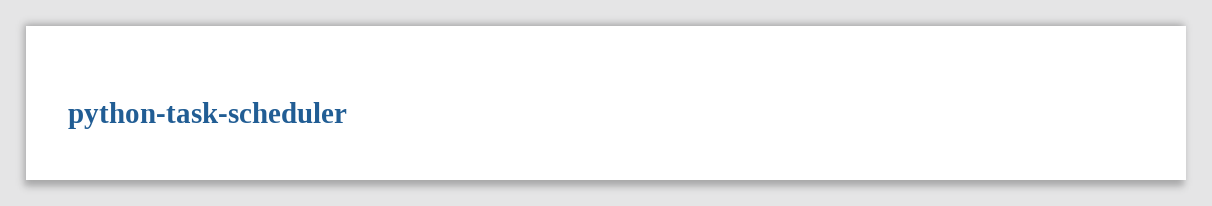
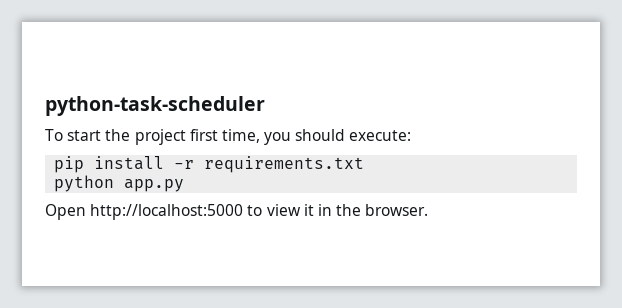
(347, 115) none -> [45,129,412,145] [54,156,365,173] [54,175,185,192] [45,204,429,220] // To start the project first time, you should execute: // pip install -r requirements.txt // python app.py // Open http://localhost:5000 to view it in the browser.

